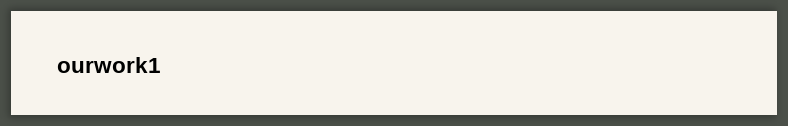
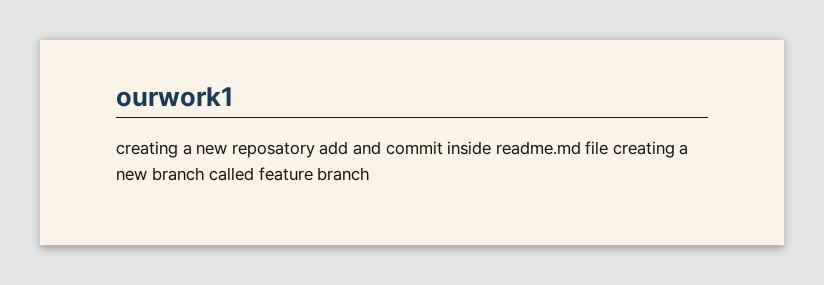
(161, 65) none -> [116,141,689,158] [116,167,371,181] // creating a new reposatory add and commit inside readme.md file creating a new branch called feature branch

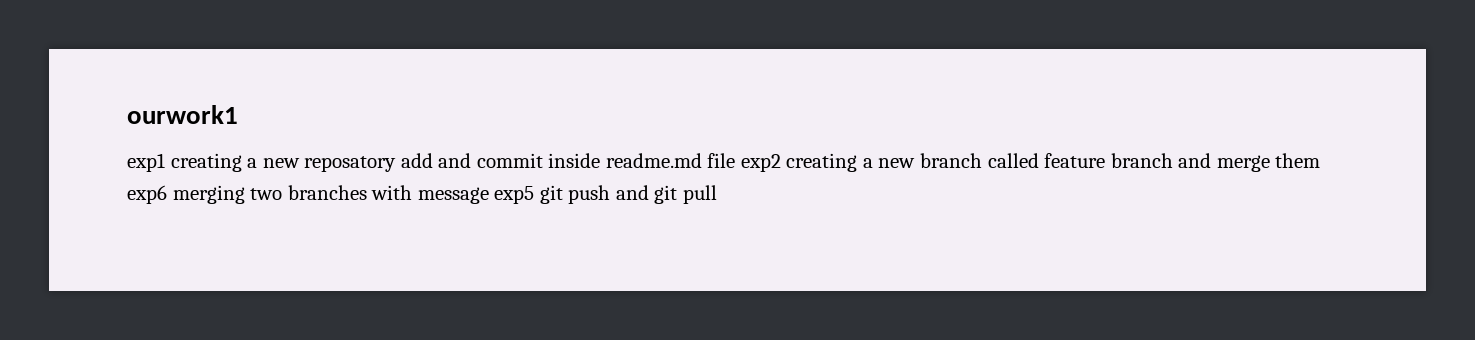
(233, 97) none -> [127,153,165,172] exp1
(609, 148) none -> [740,154,781,172] exp2
(371, 174) none -> [1178,153,1321,172] [127,185,717,204] and merge them exp6 merging two branches with message exp5 git push and git pull

